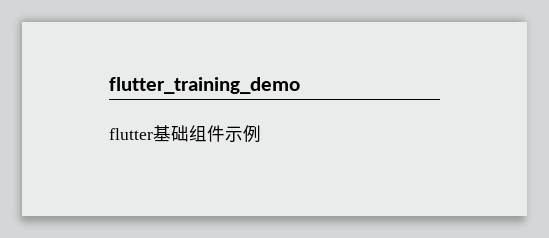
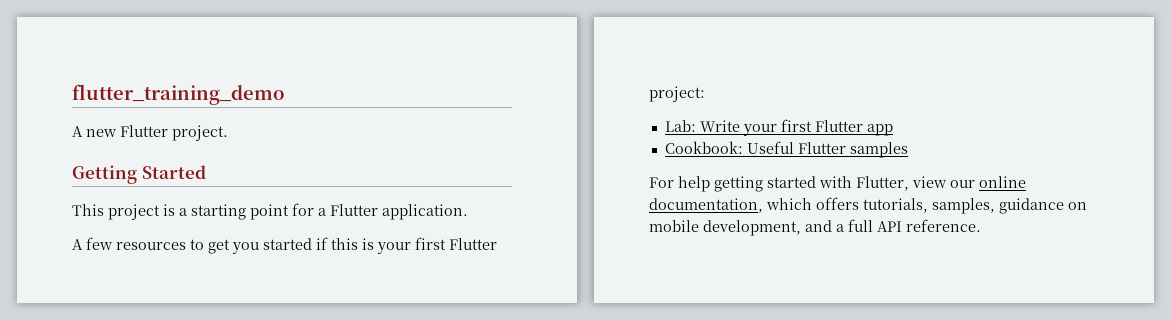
[109,125,261,143] flutter基础组件示例 -> [72,125,228,141] [72,165,206,184] [72,203,468,220] [72,237,497,254] [649,86,705,102] [664,119,893,136] [664,141,908,158] [649,176,1026,192] [649,197,1087,214] [649,219,981,236] A new Flutter project. // Getting Started // This project is a starting point for a Flutter application. // A few resources to get you started if this is your first Flutter project: // Lab: Write your first Flutter app // Cookbook: Useful Flutter samples // For help getting started with Flutter, view our online documentation, which offers tutorials, samples, guidance on mobile development, and a full API reference.

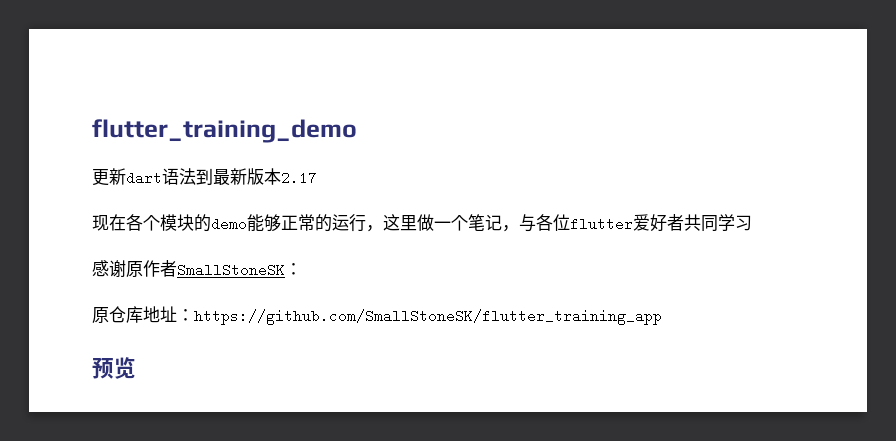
[72,125,228,141] [72,165,206,184] [72,203,468,220] [72,237,497,254] [649,86,705,102] [664,119,893,136] [664,141,908,158] [649,176,1026,192] [649,197,1087,214] [649,219,981,236] A new Flutter project. // Getting Started // This project is a starting point for a Flutter application. // A few resources to get you started if this is your first Flutter project: // Lab: Write your first Flutter app // Cookbook: Useful Flutter samples // For help getting started with Flutter, view our online documentation, which offers tutorials, samples, guidance on mobile development, and a full API reference. -> [92,168,317,186] [92,214,752,232] [92,260,302,277] [92,306,662,325] [92,357,136,379] 更新dart语法到最新版本2.17 // 现在各个模块的demo能够正常的运行，这里做一个笔记，与各位flutter爱好者共同学习 // 感谢原作者SmallStoneSK： // 原仓库地址：https://github.com/SmallStoneSK/flutter_training_app // 预览

